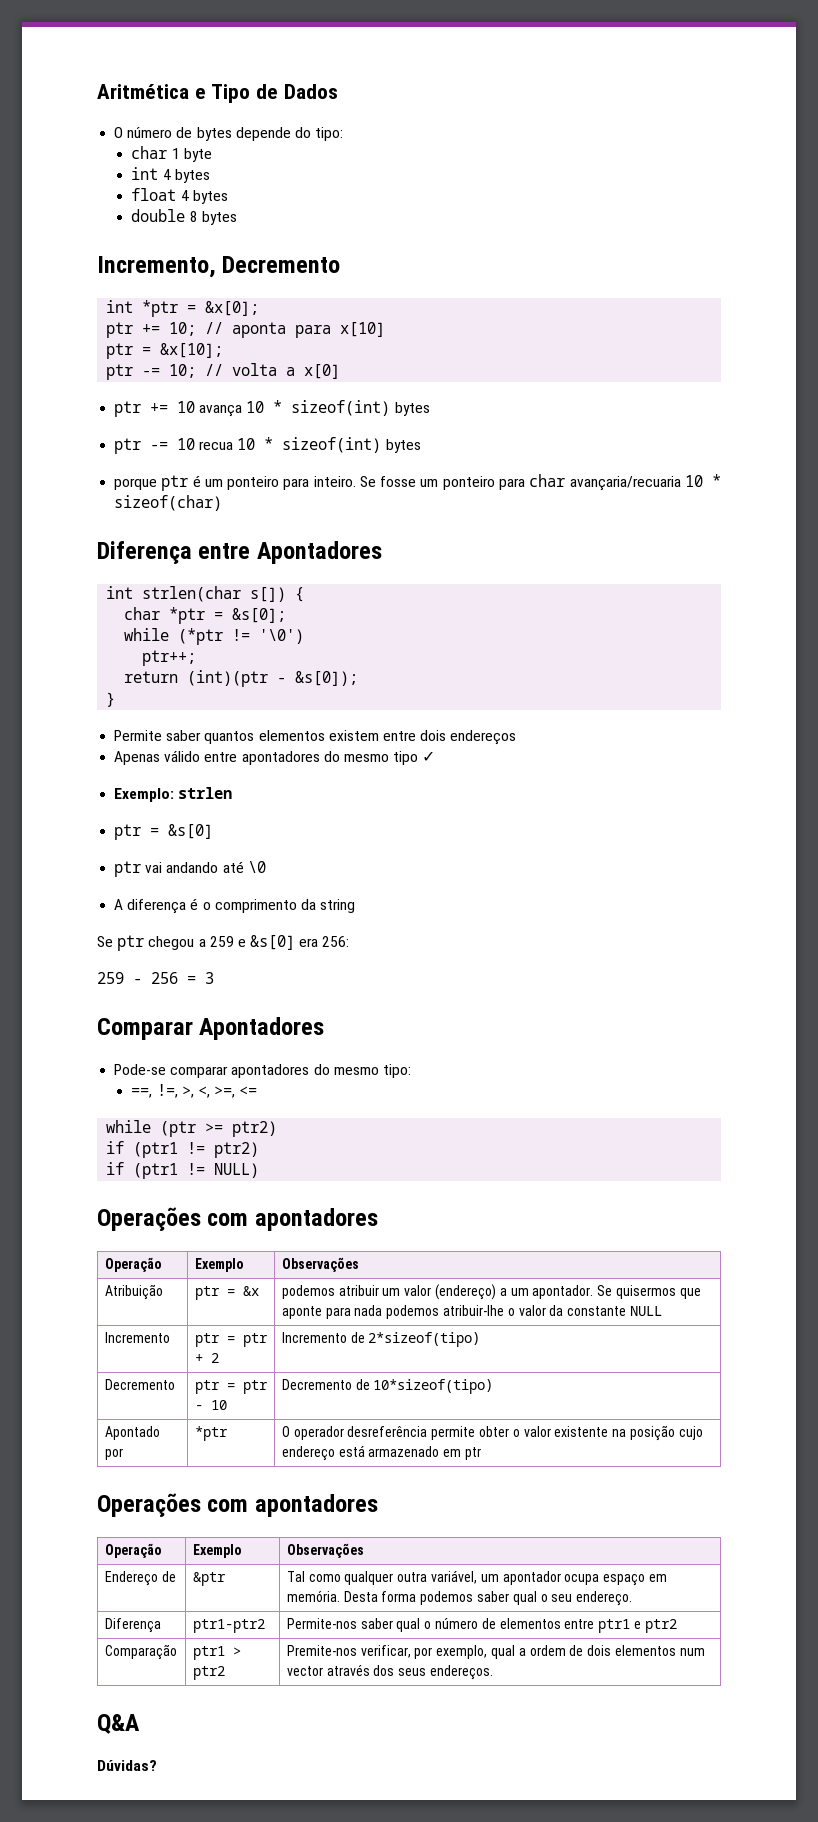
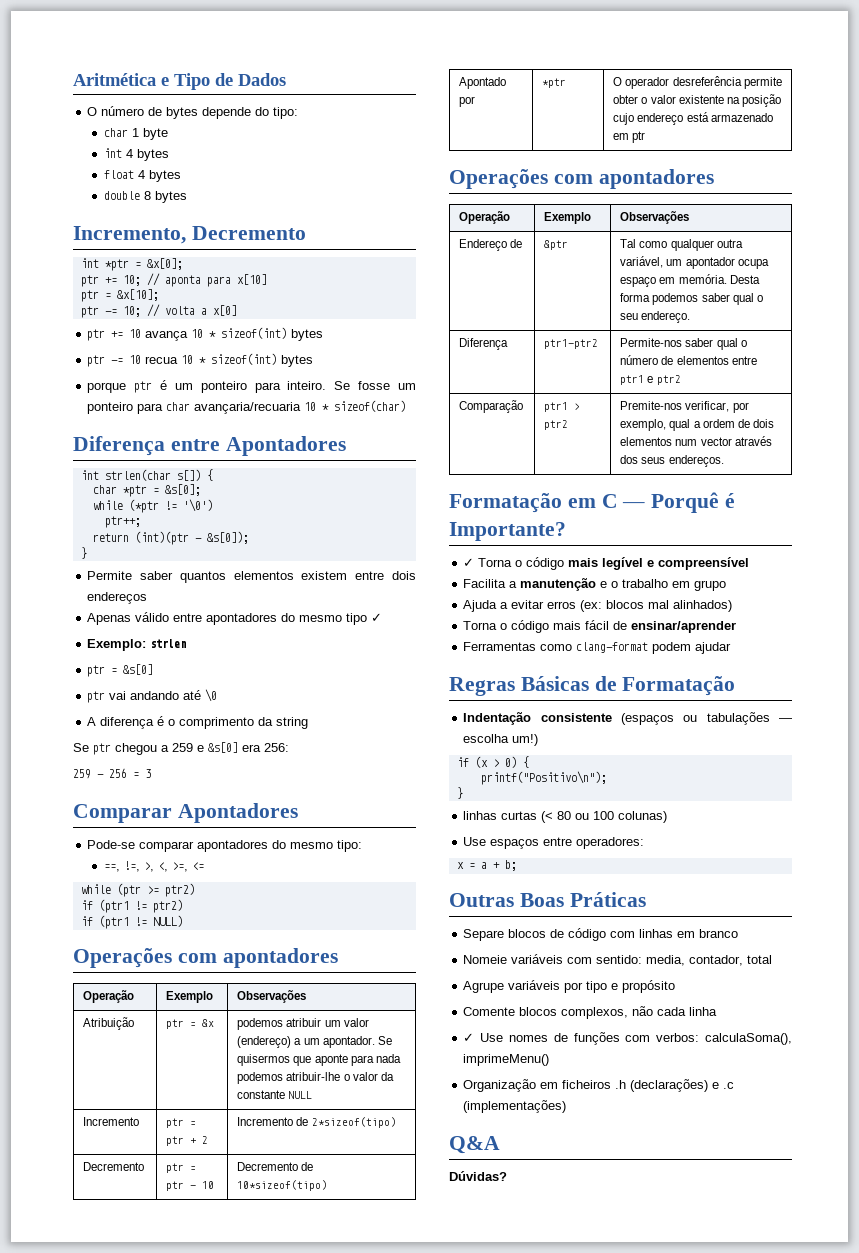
(494, 1672) none -> [449,492,736,513] [449,522,566,541] [463,557,750,570] [463,578,727,591] [463,600,733,612] [463,620,737,633] [463,642,732,654] [449,676,736,696] [463,712,792,725] [463,734,539,746] [456,756,529,768] [480,771,607,785] [456,787,463,799] [463,811,668,823] [463,837,645,849] [456,860,517,871] [449,892,646,907] [463,928,739,941] [463,954,773,966] [463,980,676,993] [463,1006,718,1019] [463,1032,792,1045] [463,1054,550,1066] [463,1079,735,1092] [463,1100,567,1113] // Formatação em C — Porquê é Importante? // ✓ Torna o código mais legível e compreensível // Facilita a manutenção e o trabalho em grupo // Ajuda a evitar erros (ex: blocos mal alinhados) // Torna o código mais fácil de ensinar/aprender // Ferramentas como clang-format podem ajudar // Regras Básicas de Formatação // Indentação consistente (espaços ou tabulações — escolha um!) // if (x > 0) { // printf("Positivo\n"); // } // linhas curtas (< 80 ou 100 colunas) // Use espaços entre operadores: // x = a + b; // Outras Boas Práticas // Separe blocos de código com linhas em branco // Nomeie variáveis com sentido: media, contador, total // Agrupe variáveis por tipo e propósito // Comente blocos complexos, não cada linha // ✓ Use nomes de funções com verbos: calculaSoma(), imprimeMenu() // Organização em ficheiros .h (declarações) e .c (implementações)

